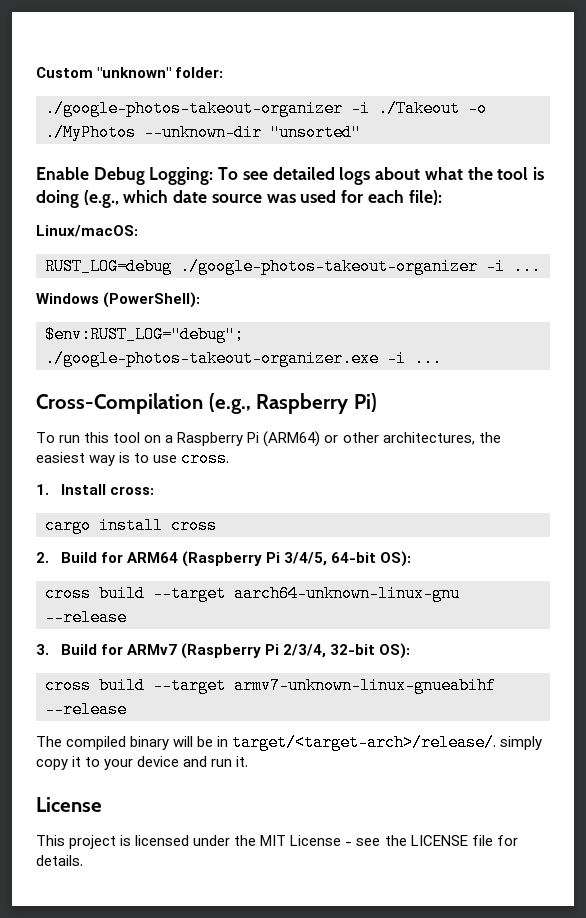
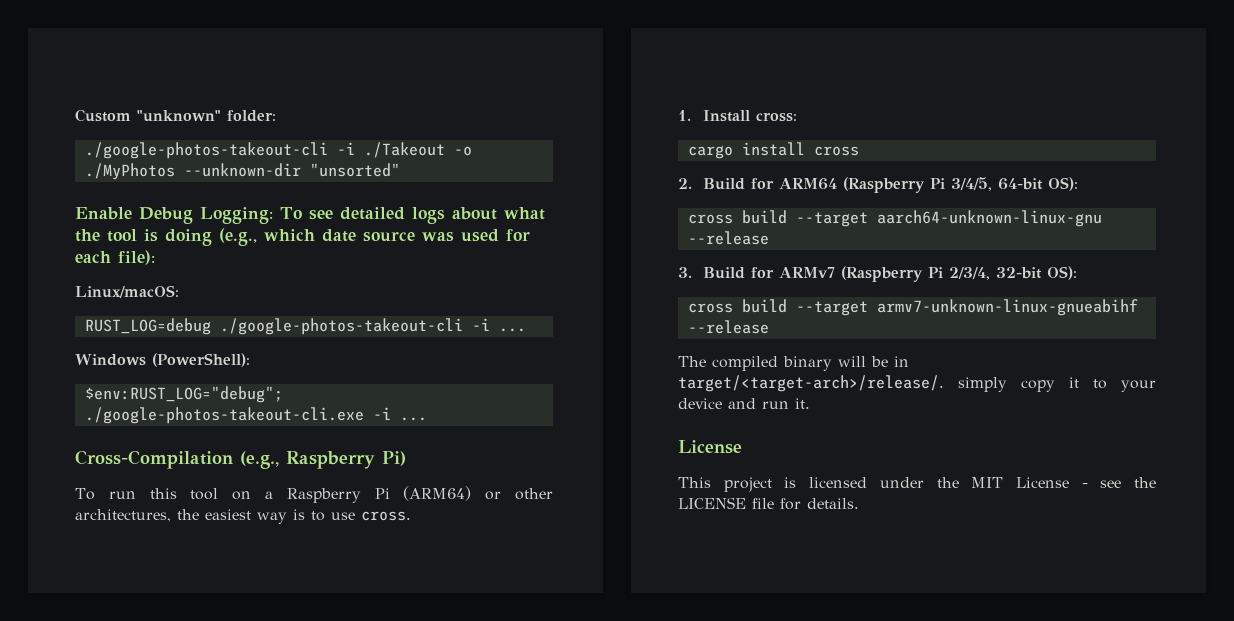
[45,100,343,117] ./google-photos-takeout-organizer -> [84,142,328,159] ./google-photos-takeout-cli
[180,258,478,275] ./google-photos-takeout-organizer -> [219,318,463,335] ./google-photos-takeout-cli
[45,350,379,367] ./google-photos-takeout-organizer.exe -> [84,407,364,424] ./google-photos-takeout-cli.exe

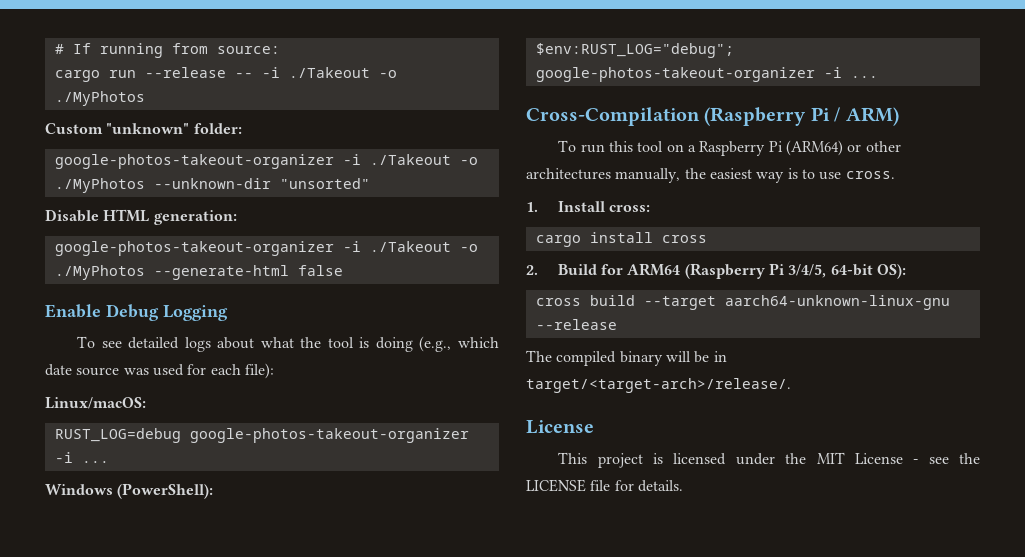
(75, 115) none -> [54,43,280,58] [54,67,397,82] [54,91,145,106] # If running from source: // cargo run --release -- -i ./Takeout -o ./MyPhotos //
[84,142,328,159] ./google-photos-takeout-cli -> [54,154,334,169] google-photos-takeout-organizer
(400, 170) none -> [45,209,237,225] [54,241,478,256] [54,265,343,280] // Disable HTML generation: // google-photos-takeout-organizer -i ./Takeout -o ./MyPhotos --generate-html false
[200,207,273,224] Logging: -> [163,305,228,321] Logging //
[219,318,463,335] ./google-photos-takeout-cli -> [189,428,469,443] google-photos-takeout-organizer
[84,407,364,424] ./google-photos-takeout-cli.exe -> [535,67,815,82] google-photos-takeout-organizer
[240,451,406,469] (e.g., Raspberry Pi) -> [704,107,899,126] (Raspberry Pi / ARM)
[75,509,171,522] architectures, -> [526,168,681,183] architectures manually,
[678,266,1077,282] [687,299,1138,316] [687,320,769,334] // 3. Build for ARMv7 (Raspberry Pi 2/3/4, 32-bit OS): // cross build --target armv7-unknown-linux-gnueabihf --release -> (617, 324) none
[958,377,1156,392] [678,398,810,409] simply copy it to your device and run it. -> (791, 385) none

